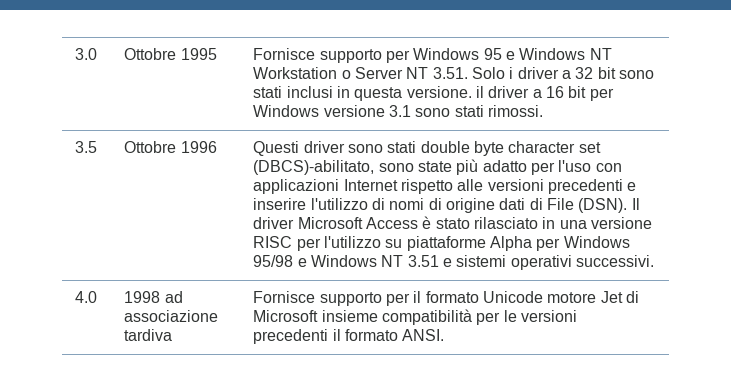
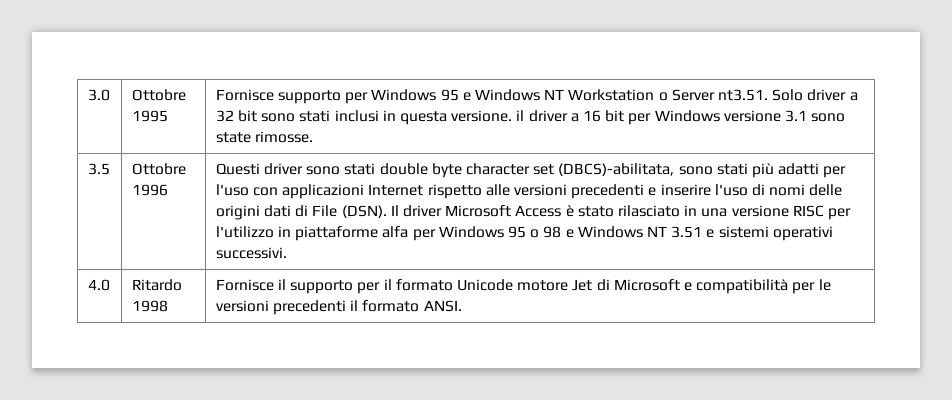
[406,67,514,79] NT 3.51. Solo i -> [717,89,804,101] nt3.51. Solo
[454,105,543,117] stati rimossi. -> [215,131,314,143] state rimosse.
[253,159,527,175] (DBCS)-abilitato, sono state più adatto -> [558,163,820,178] (DBCS)-abilitata, sono stati più adatti
[310,198,368,210] l'utilizzo -> [714,184,748,196] l'uso
[428,198,495,213] di origine -> [809,184,843,196] [215,205,260,220] delle origini
[385,236,630,251] [253,255,294,267] su piattaforme Alpha per Windows 95/98 -> [278,226,562,241] in piattaforme alfa per Windows 95 o 98
(98, 297) none -> [131,279,182,291] Ritardo
[164,291,183,303] [124,310,219,322] [124,329,173,341] [253,291,316,303] ad associazione tardiva | Fornisce -> [215,279,287,291] | Fornisce il
[321,310,378,322] insieme -> [683,282,692,291] e

